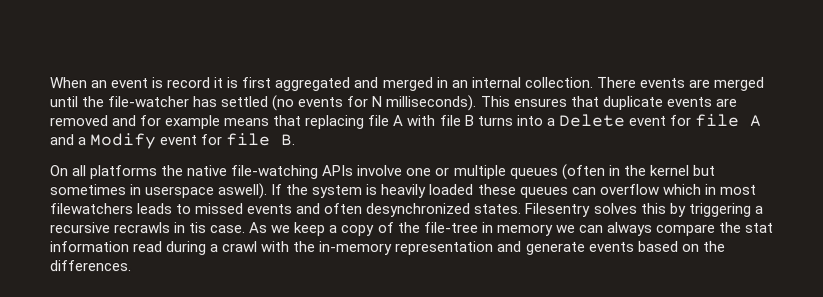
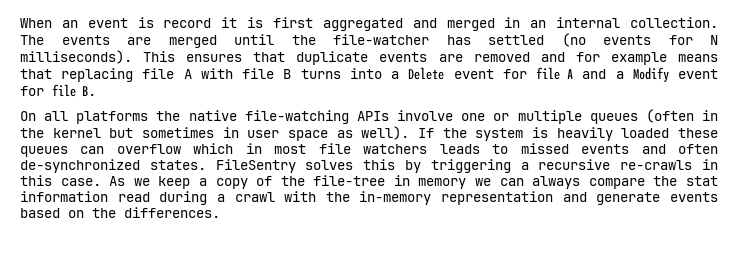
[595,76,636,88] There -> [20,35,44,45] The
[145,183,269,200] userspace aswell). -> [247,126,410,141] user space as well).
[50,203,134,215] filewatchers -> [318,143,428,154] file watchers
[366,202,592,218] desynchronized states. Filesentry -> [20,159,296,173] de-synchronized states. FileSentry
[114,222,208,234] recrawls in tis -> [620,159,718,170] [20,175,52,186] re-crawls in this

